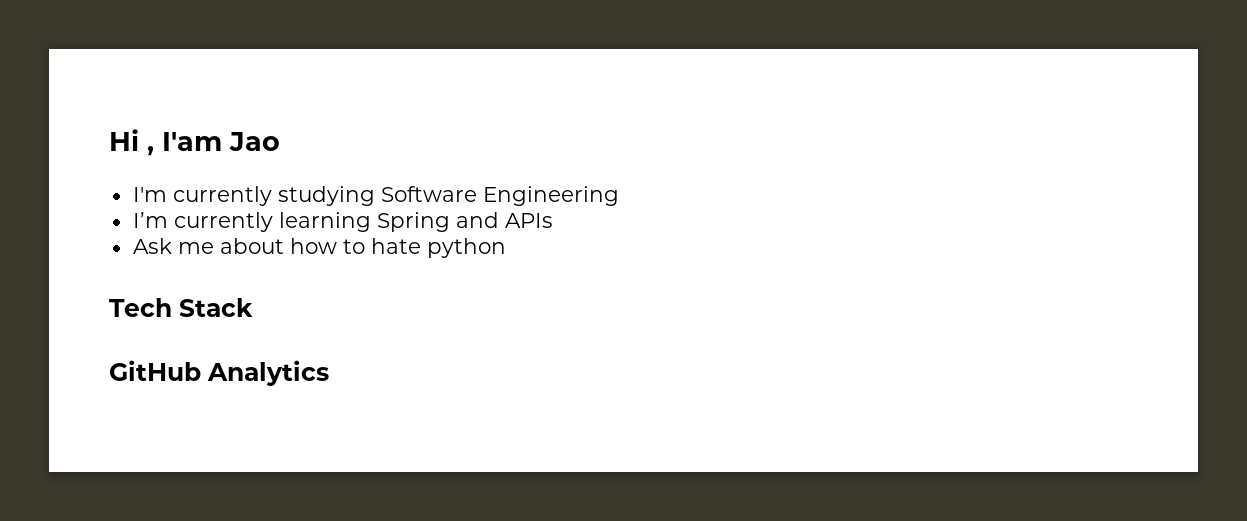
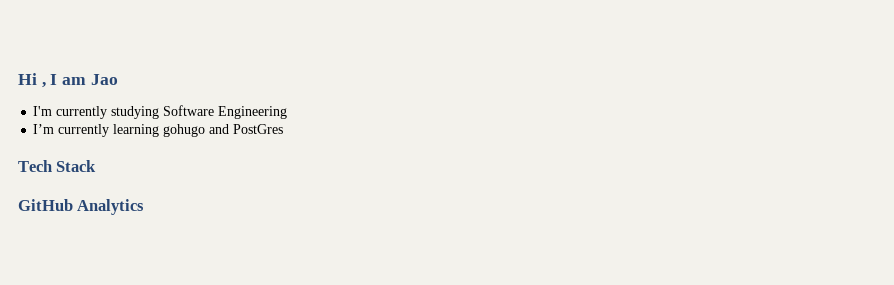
[162,132,222,151] I'am -> [50,74,87,85] I am
[376,212,553,232] [132,238,506,258] Spring and APIs // Ask me about how to hate python -> [163,124,284,137] gohugo and PostGres

